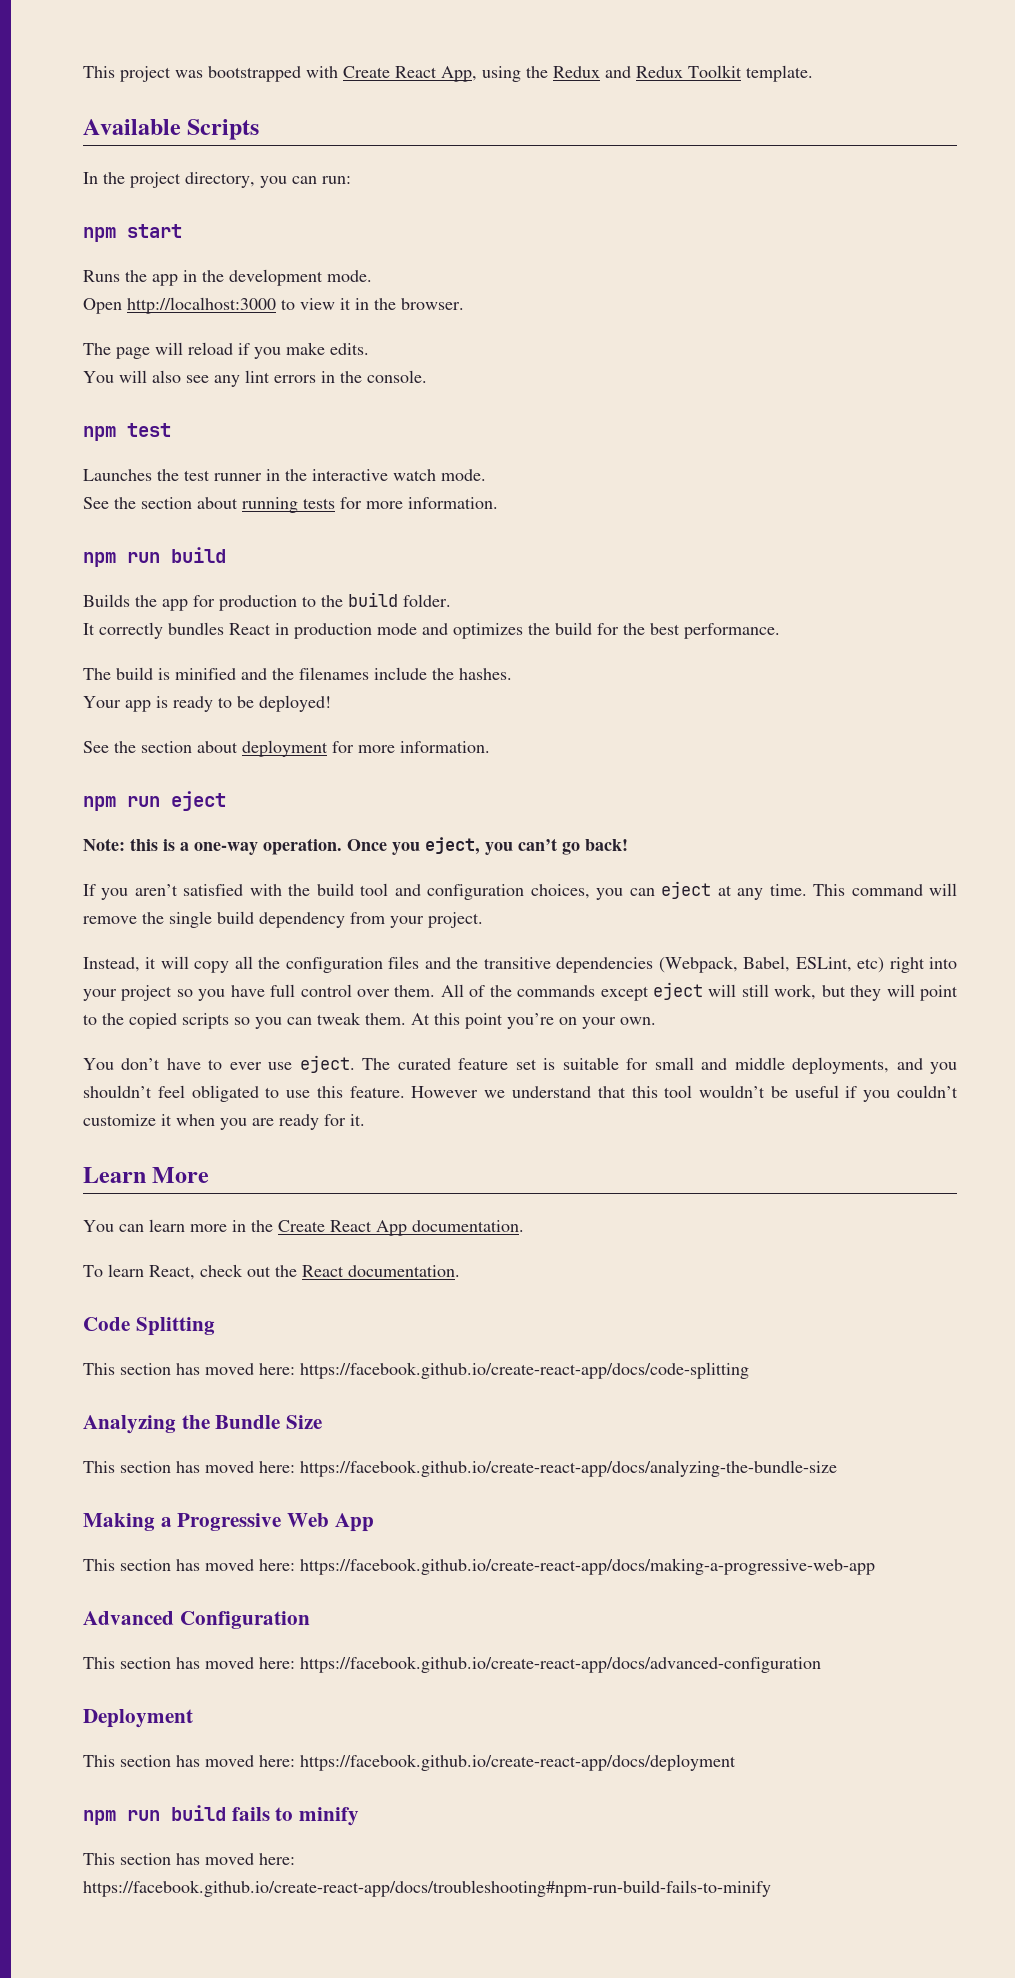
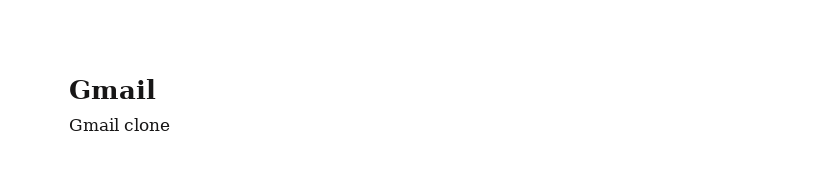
[83,65,813,82] [83,119,260,140] [83,172,351,188] [83,224,182,242] [83,269,372,286] [83,297,464,314] [83,342,369,359] [83,370,427,387] [83,423,171,441] [83,469,486,481] [83,497,498,513] [83,547,226,567] [83,592,451,611] [83,622,780,639] [83,667,512,680] [83,695,331,712] [83,740,490,757] [83,791,226,811] [83,837,628,855] [83,881,958,900] [83,911,483,928] [83,956,958,973] [83,982,959,1001] [83,1012,656,1029] [83,1055,958,1074] [83,1085,959,1102] [83,1114,365,1130] [83,1167,210,1183] [83,1219,524,1236] [83,1264,460,1280] [83,1317,215,1336] [83,1362,749,1379] [83,1415,323,1434] [83,1460,837,1477] [83,1513,374,1532] [83,1558,875,1575] [83,1611,310,1629] [83,1656,821,1673] [83,1709,193,1728] [83,1754,736,1771] [83,1805,360,1826] [83,1853,295,1865] [83,1880,771,1897] This project was bootstrapped with Create React App, using the Redux and Redux Toolkit template. // Available Scripts // In the project directory, you can run: // npm start // Runs the app in the development mode. // Open http://localhost:3000 to view it in the browser. // The page will reload if you make edits. // You will also see any lint errors in the console. // npm test // Launches the test runner in the interactive watch mode. // See the section about running tests for more information. // npm run build // Builds the app for production to the build folder. // It correctly bundles React in production mode and optimizes the build for the best performance. // The build is minified and the filenames include the hashes. // Your app is ready to be deployed! // See the section about deployment for more information. // npm run eject // Note: this is a one-way operation. Once you eject, you can’t go back! // If you aren’t satisfied with the build tool and configuration choices, you can eject at any time. This command will remove the single build dependency from your project. // Instead, it will copy all the configuration files and the transitive dependencies (Webpack, Babel, ESLint, etc) right into your project so you have full control over them. All of the commands except eject will still work, but they will point to the copied scripts so you can tweak them. At this point you’re on your own. // You don’t have to ever use eject. The curated feature set is suitable for small and middle deployments, and you shouldn’t feel obligated to use this feature. However we understand that this tool wouldn’t be useful if you couldn’t customize it when you are ready for it. // Learn More // You can learn more in the Create React App documentation. // To learn React, check out the React documentation. // Code Splitting // This section has moved here: https://facebook.github.io/create-react-app/docs/code-splitting // Analyzing the Bundle Size // This section has moved here: https://facebook.github.io/create-react-app/docs/analyzing-the-bundle-size // Making a Progressive Web App // This section has moved here: https://facebook.github.io/create-react-app/docs/making-a-progressive-web-app // Advanced Configuration // This section has moved here: https://facebook.github.io/create-react-app/docs/advanced-configuration // Deployment // This section has moved here: https://facebook.github.io/create-react-app/docs/deployment // npm run build fails to minify // This section has moved here: https://facebook.github.io/create-react-app/docs/troubleshooting#npm-run-build-fails-to-minify -> [69,79,156,99] [69,118,170,131] Gmail // Gmail clone

